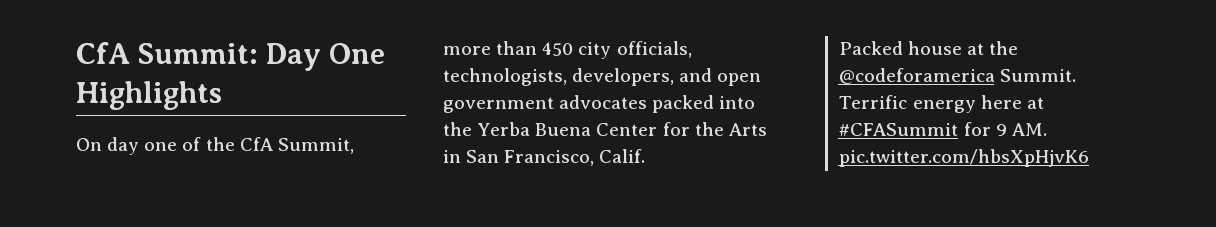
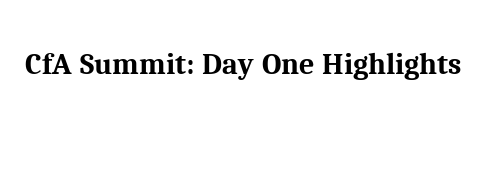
[76,137,354,155] [443,41,692,59] [443,68,762,86] [443,95,756,113] [443,122,767,136] [443,149,646,166] [838,41,1018,55] [838,68,1076,84] [838,95,1044,113] [838,122,1047,136] [838,149,1090,167] // On day one of the CfA Summit, more than 450 city officials, technologists, developers, and open government advocates packed into the Yerba Buena Center for the Arts in San Francisco, Calif. // Packed house at the @codeforamerica Summit. Terrific energy here at #CFASummit for 9 AM. pic.twitter.com/hbsXpHjvK6 -> (462, 66) none

